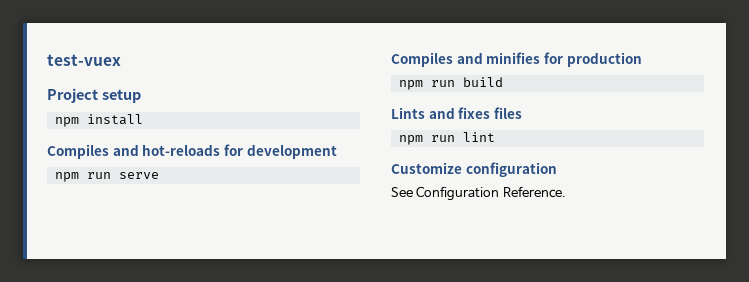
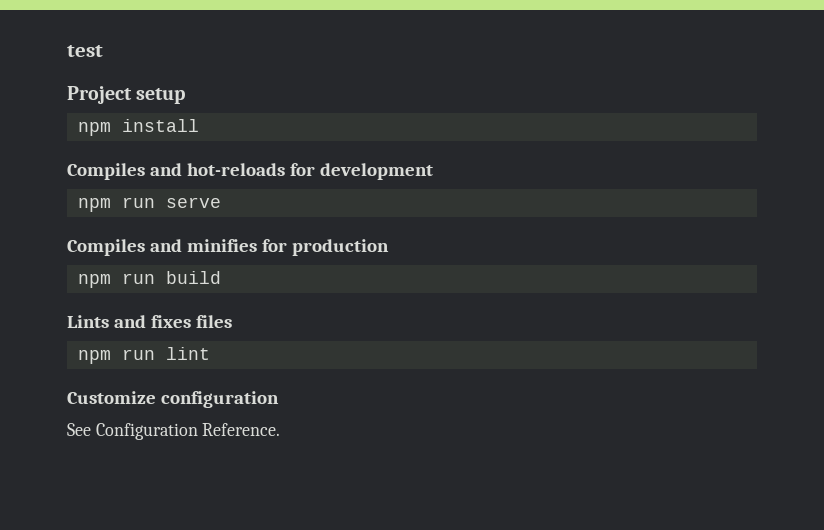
[47,54,121,66] test-vuex -> [67,45,103,57] test

